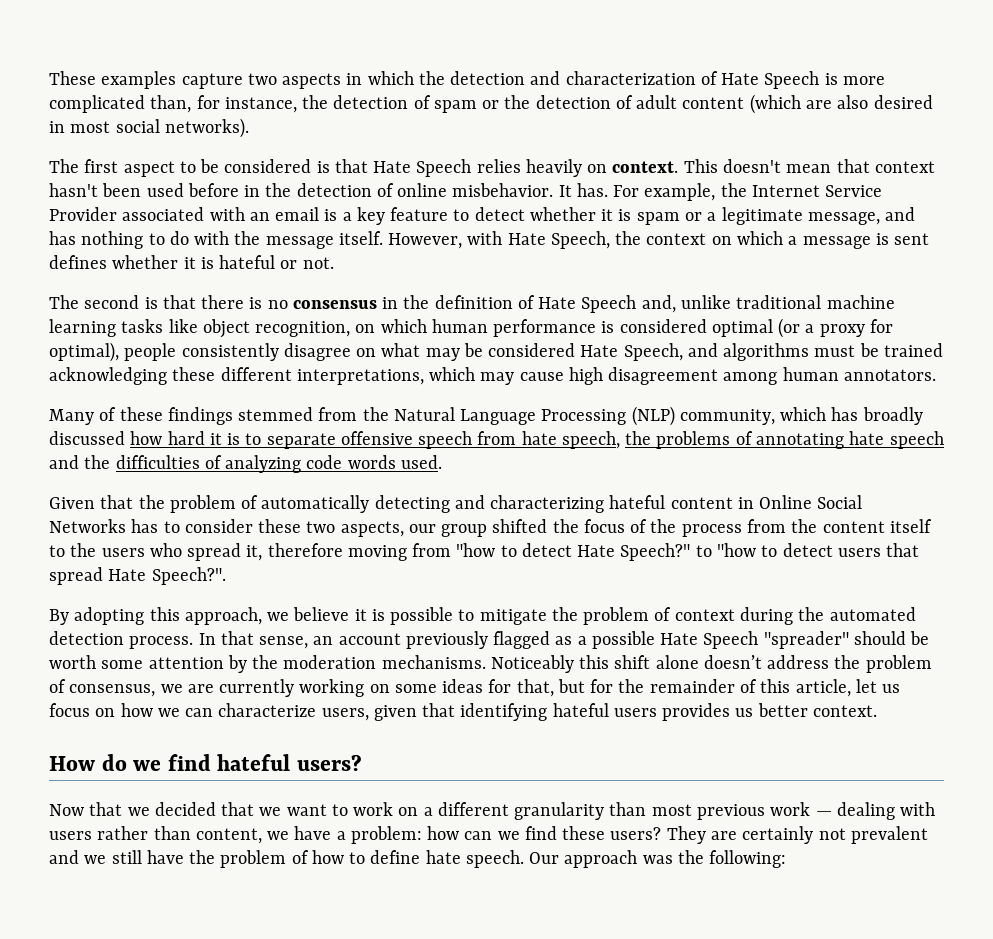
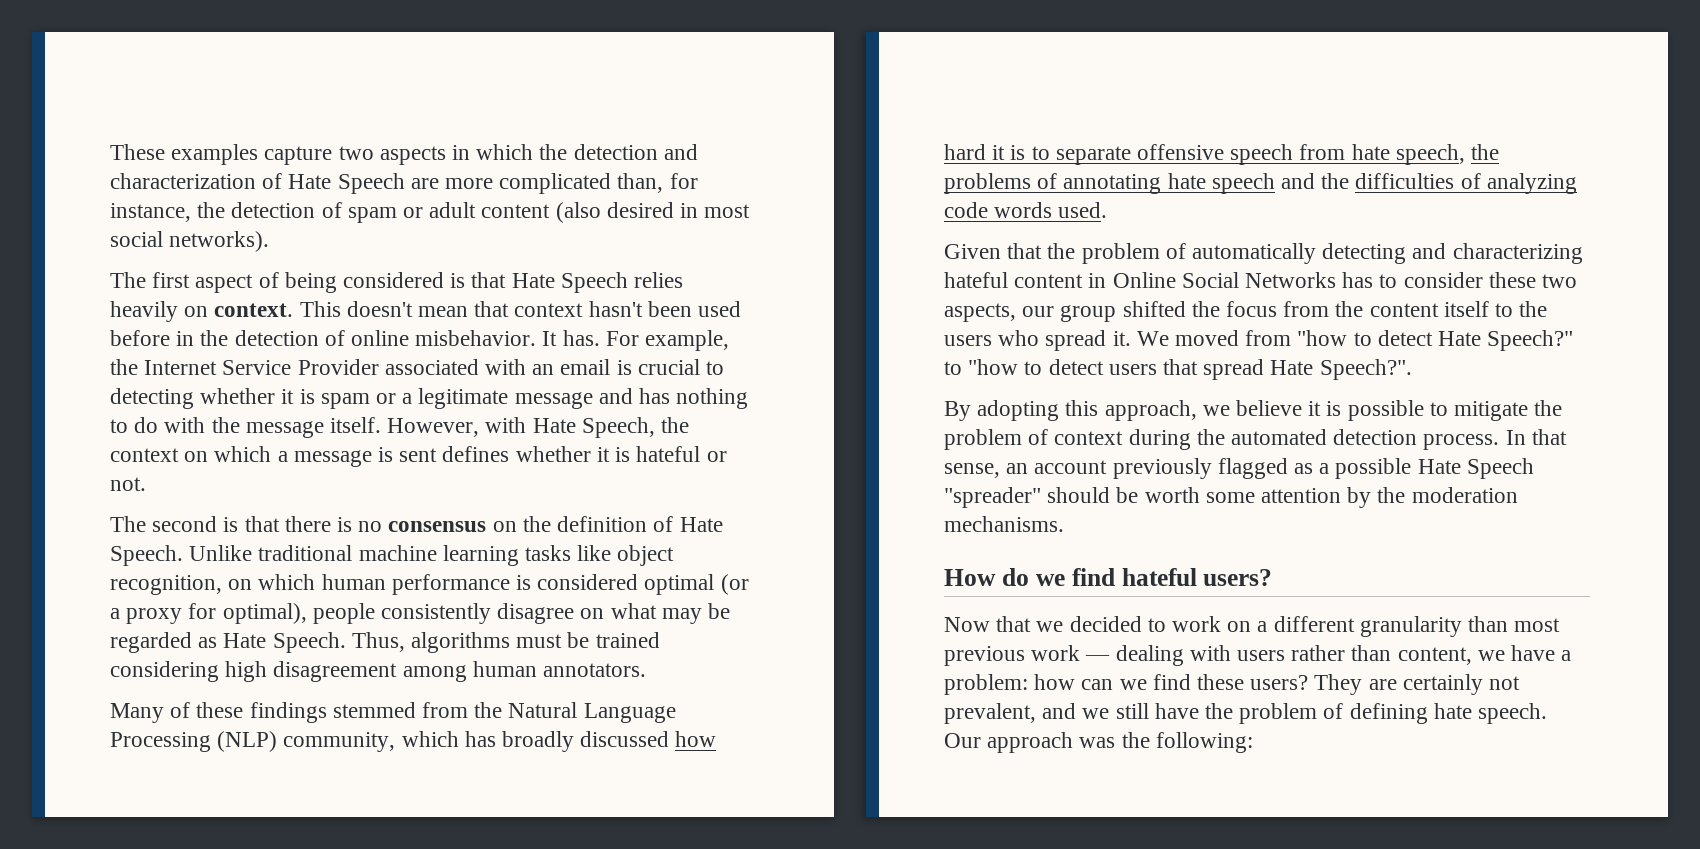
[824,73,838,85] is -> [410,178,439,189] are
[504,94,869,114] the detection of adult content (which are also -> [429,202,601,223] adult content (also
[179,159,220,173] to be -> [258,272,337,293] of being
[342,207,525,225] a key feature to detect -> [637,359,725,375] [110,388,194,409] crucial to detecting
[807,212,880,225] message, -> [514,392,593,409] message
[382,297,399,309] in -> [492,521,517,532] on
[581,295,731,313] Speech and, unlike -> [110,545,253,566] Speech. Unlike
[488,343,943,361] [49,367,564,385] considered Hate Speech, and algorithms must be trained acknowledging these different interpretations, which may cause -> [110,632,660,653] [110,661,219,682] regarded as Hate Speech. Thus, algorithms must be trained considering
[630,519,742,537] of the process -> (1278, 309) none
[246,543,407,561] it, therefore moving -> [1112,330,1240,346] it. We moved
[490,655,932,673] [49,679,901,697] [49,703,877,721] Noticeably this shift alone doesn’t address the problem of consensus, we are currently working on some ideas for that, but for the remainder of this article, let us focus on how we can characterize users, given that identifying hateful users provides us better context. -> (1064, 524) none
[221,802,327,816] that we want -> (1142, 624) none
[850,826,928,844] prevalent -> [944,703,1036,724] prevalent,
[311,850,421,864] how to define -> [1349,703,1428,724] defining

